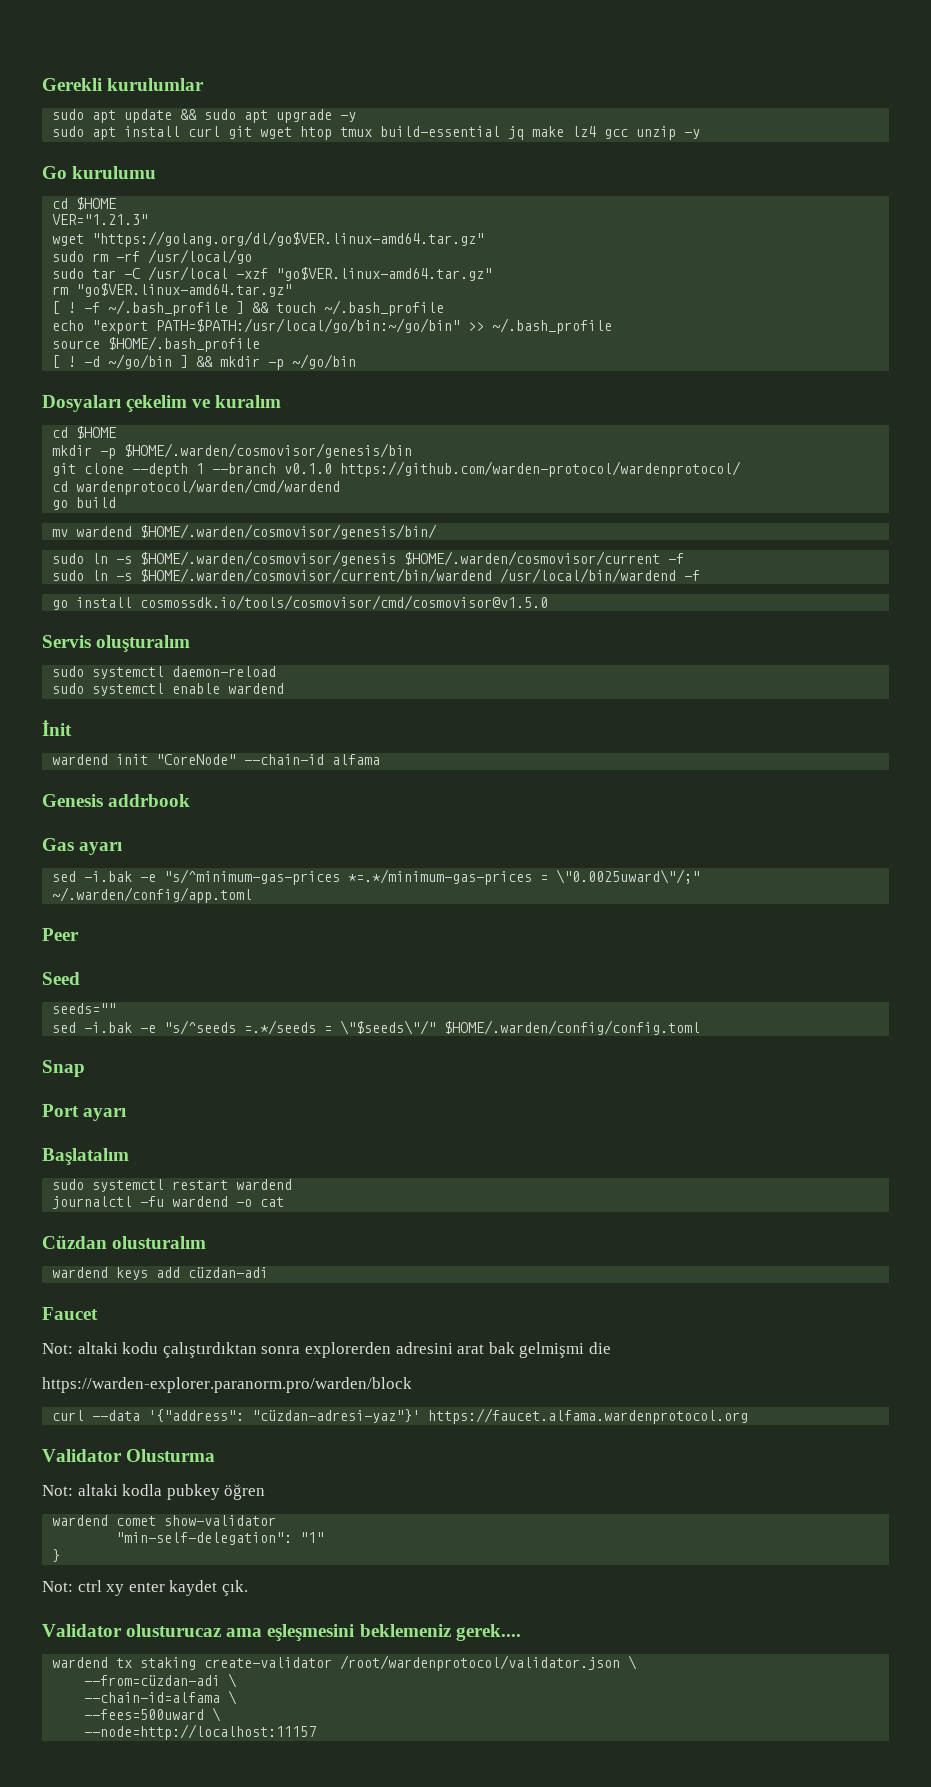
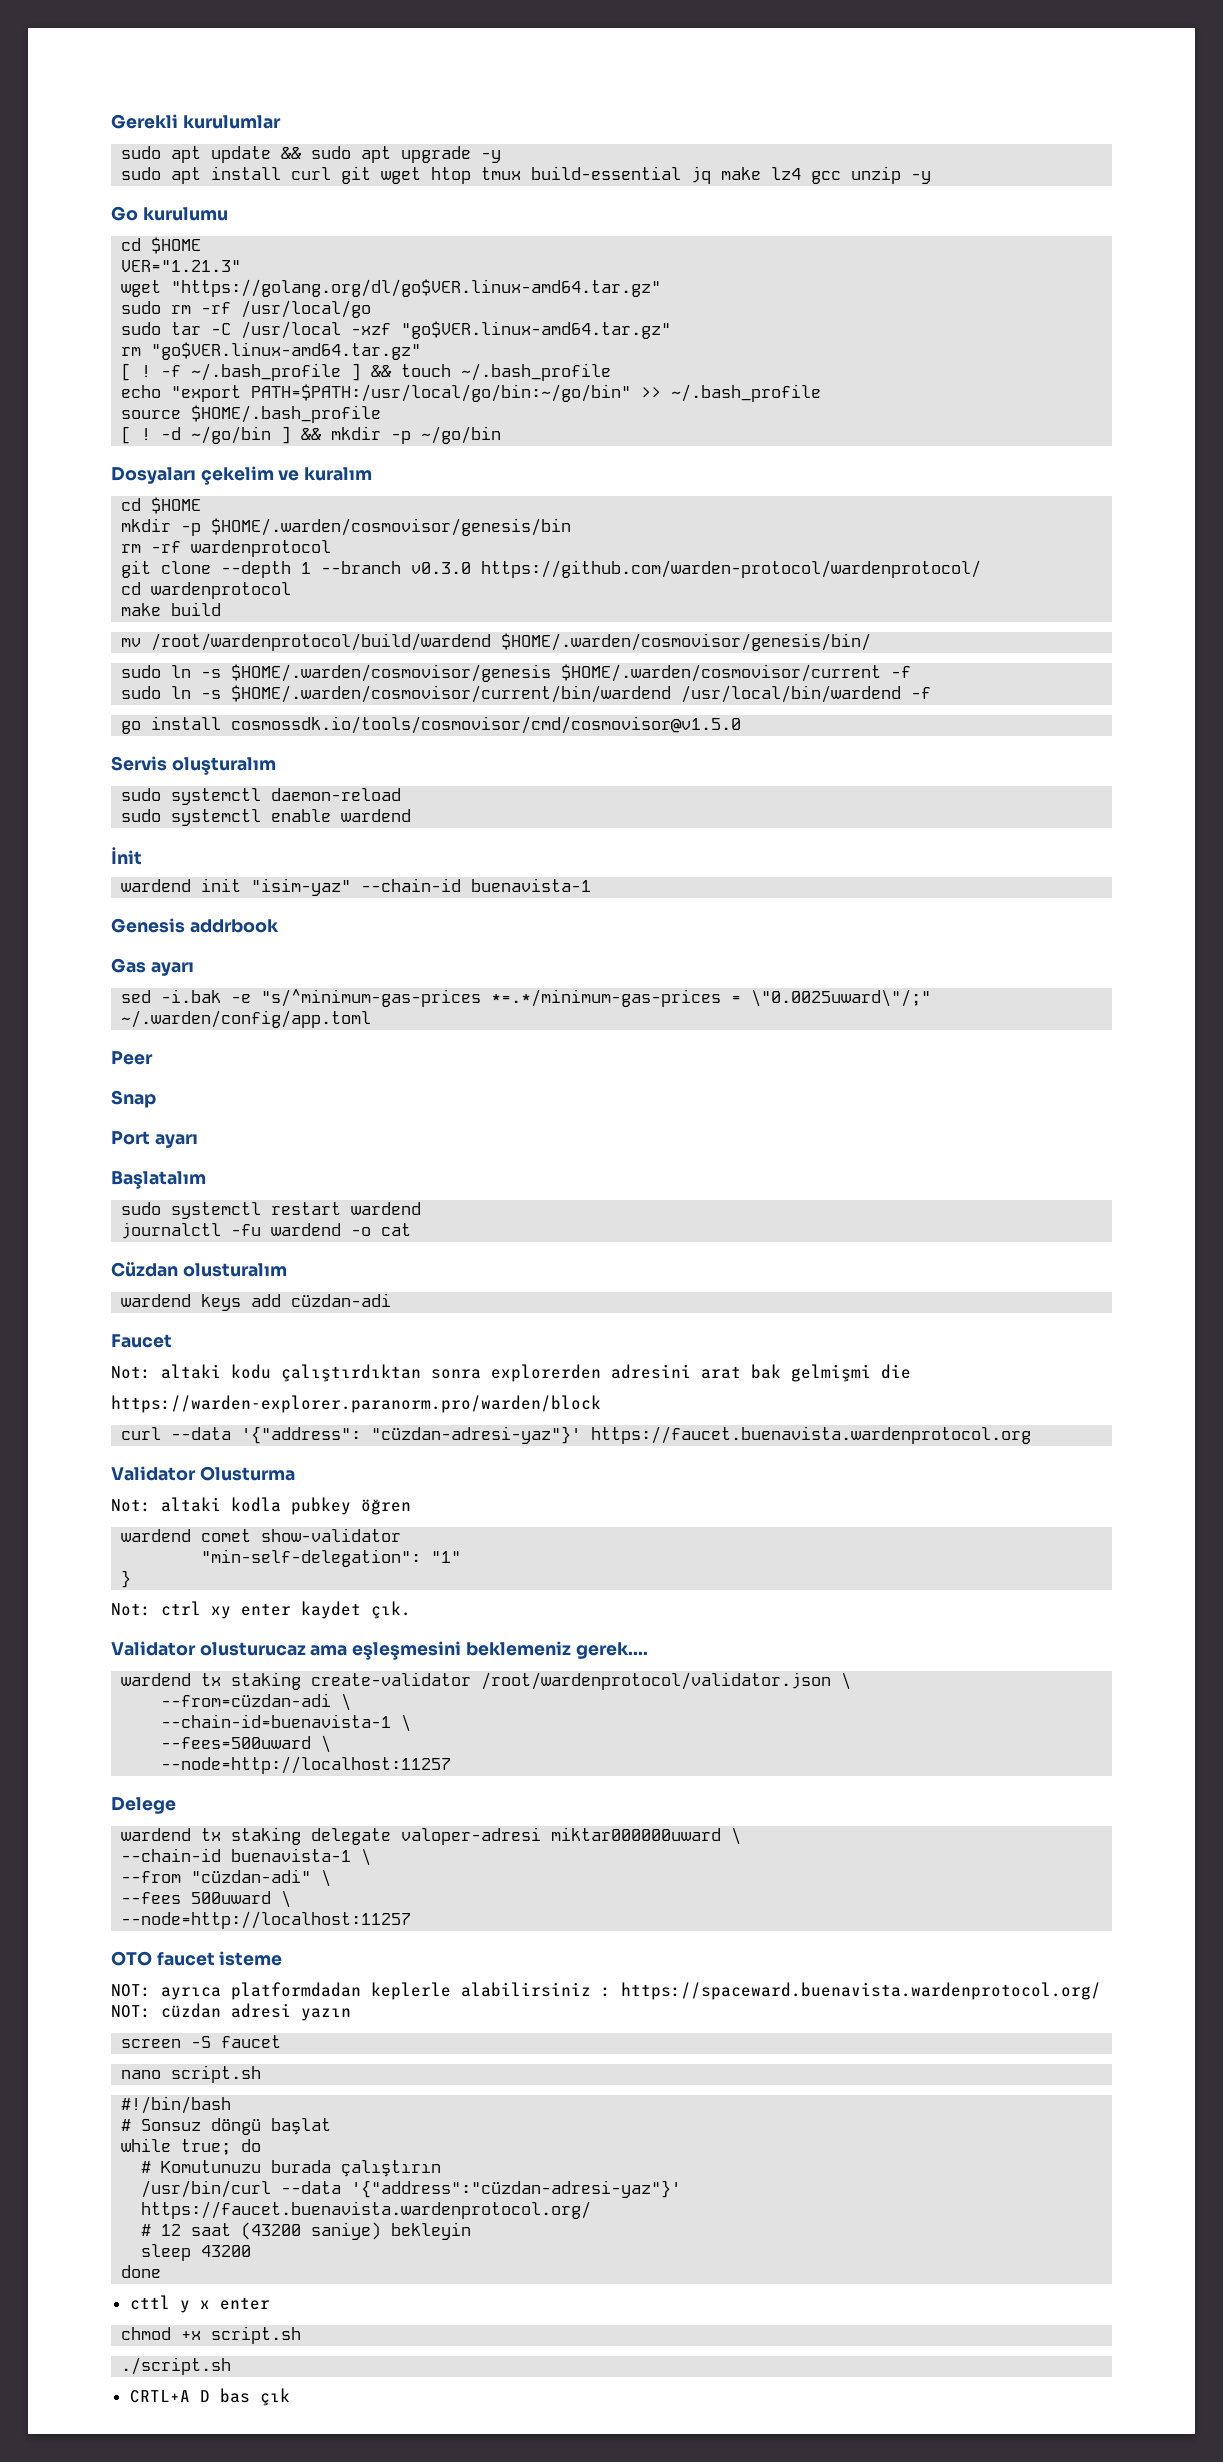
(413, 450) none -> [121,540,332,557] // rm -rf wardenprotocol
[284,463,333,474] v0.1.0 -> [411,562,472,574] v0.3.0
[76,479,341,495] [52,500,69,510] wardenprotocol/warden/cmd/wardend // go -> [151,582,292,599] [121,603,162,616] wardenprotocol // make
[76,526,133,537] wardend -> [151,633,492,651] /root/wardenprotocol/build/wardend
[156,754,381,765] "CoreNode" --chain-id alfama -> [251,878,592,896] "isim-yaz" --chain-id buenavista-1
[42,972,80,985] [52,1003,117,1014] [52,1020,701,1035] // Seed // seeds="" // sed -i.bak -e "s/^seeds =.*/seeds = \"$seeds\"/" $HOME/.warden/config/config.toml -> (153, 1058) none
[428,1408,749,1424] https://faucet.alfama.wardenprotocol.org -> [591,1426,1032,1444] https://faucet.buenavista.wardenprotocol.org
[84,1692,221,1703] --chain-id=alfama -> [161,1714,392,1728] --chain-id=buenavista-1
[84,1724,317,1740] --node=http://localhost:11157 -> [161,1756,452,1774] [111,1797,176,1814] [121,1827,742,1845] [121,1848,372,1866] [121,1869,332,1887] [121,1890,292,1908] [121,1911,412,1929] [111,1951,283,1966] [111,1982,1101,2000] [111,2003,351,2021] [121,2035,282,2048] [121,2065,262,2083] [121,2096,232,2114] [121,2118,332,2135] [121,2138,262,2155] [141,2160,442,2177] [141,2180,682,2198] [141,2201,592,2219] [141,2222,472,2240] [141,2244,252,2261] [121,2265,162,2278] [129,2295,270,2313] [121,2326,302,2344] [121,2357,232,2375] [129,2388,290,2406] --node=http://localhost:11257 // Delege // wardend tx staking delegate valoper-adresi miktar000000uward \ // --chain-id buenavista-1 \ // --from "cüzdan-adi" \ // --fees 500uward \ // --node=http://localhost:11257 // OTO faucet isteme // NOT: ayrıca platformdadan keplerle alabilirsiniz : https://spaceward.buenavista.wardenprotocol.org/ NOT: cüzdan adresi yazın // screen -S faucet // nano script.sh // #!/bin/bash // # Sonsuz döngü başlat // while true; do // # Komutunuzu burada çalıştırın // /usr/bin/curl --data '{"address":"cüzdan-adresi-yaz"}' https://faucet.buenavista.wardenprotocol.org/ // # 12 saat (43200 saniye) bekleyin // sleep 43200 // done // cttl y x enter // chmod +x script.sh // ./script.sh // CRTL+A D bas çık

